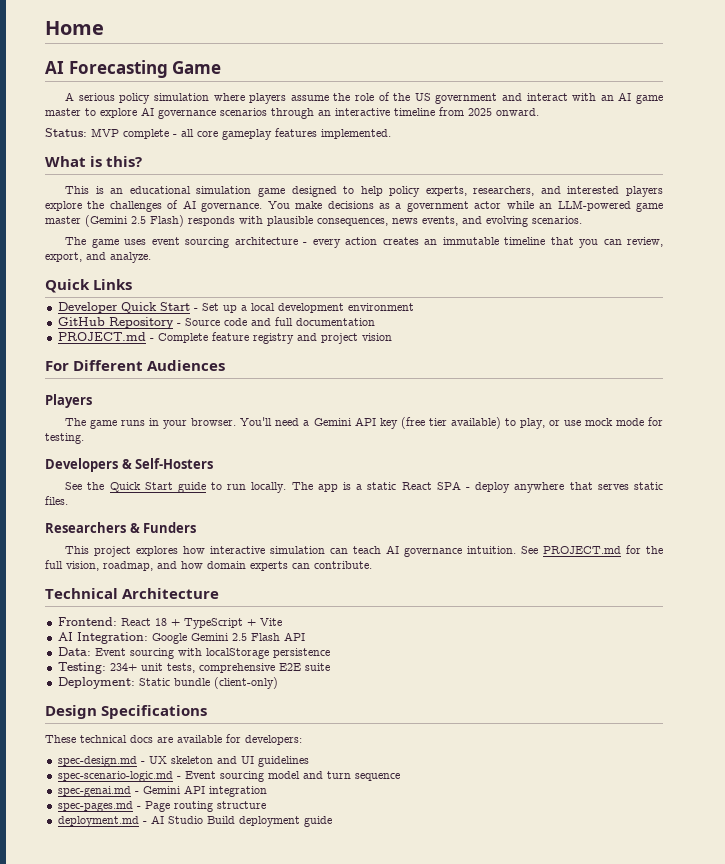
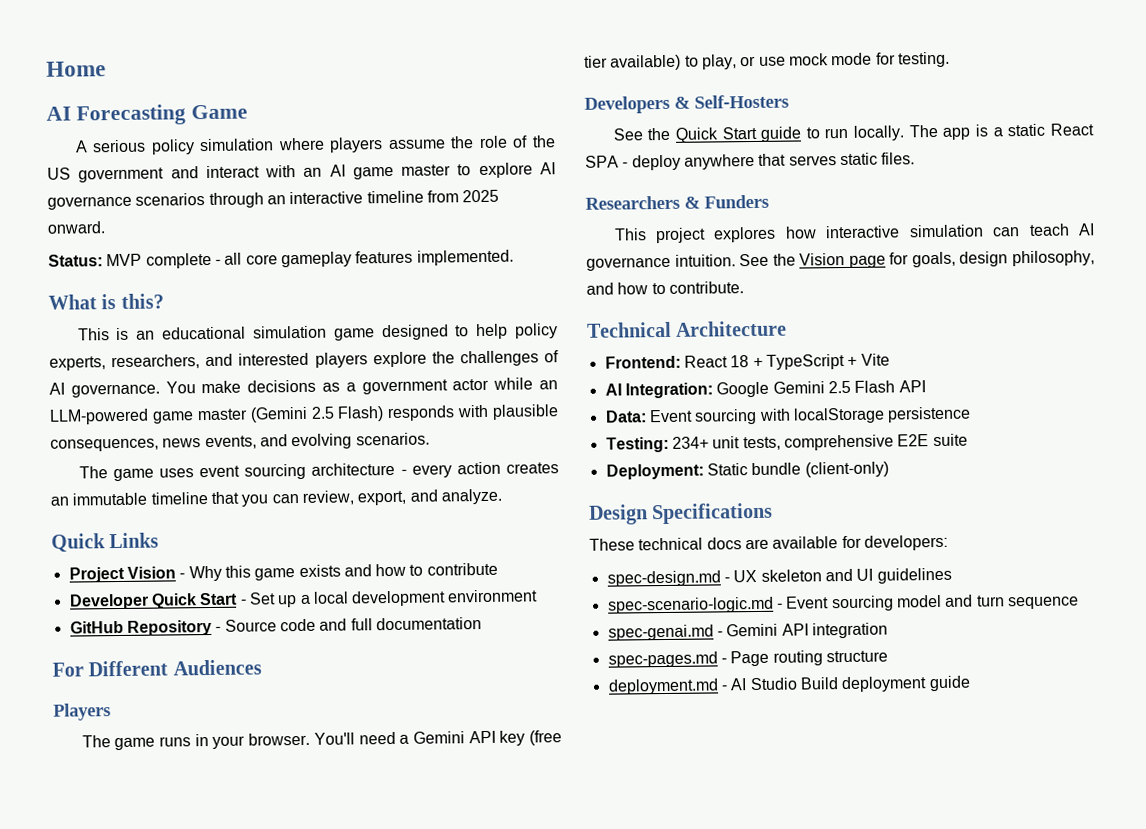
(133, 284) none -> [68,562,498,583] // Project Vision - Why this game exists and how to contribute
[57,332,392,344] // PROJECT.md - Complete feature registry and project vision -> (482, 624) none
[543,545,664,554] [45,560,310,571] PROJECT.md for the full vision, roadmap, and how domain experts can -> [772,250,1095,268] [586,282,666,295] the Vision page for goals, design philosophy, and how to

